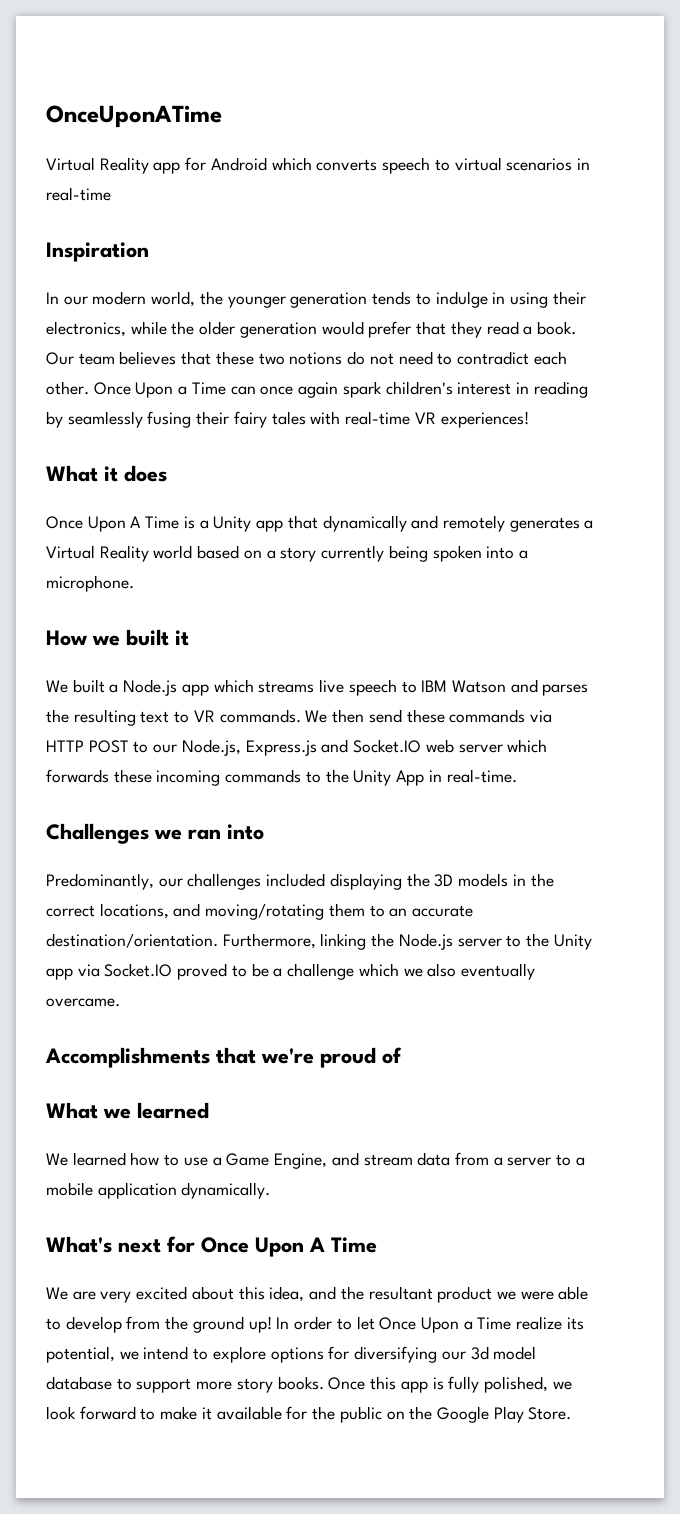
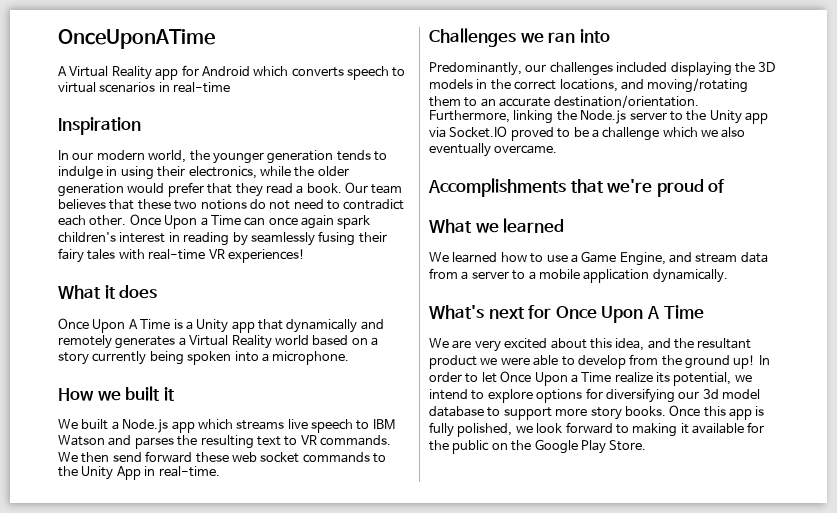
(222, 116) none -> [58,66,67,76] A
[406,709,552,723] [46,739,548,756] [46,769,221,786] these commands via HTTP POST to our Node.js, Express.js and Socket.IO web server which forwards these incoming -> [145,451,300,463] forward these web socket
[160,1406,198,1420] make -> [632,423,678,437] making

